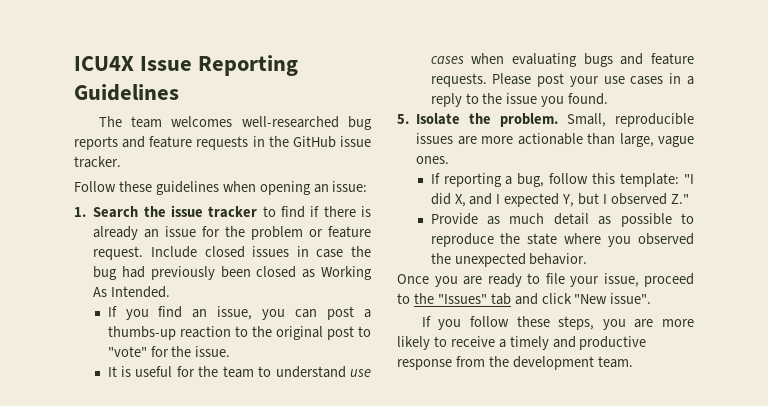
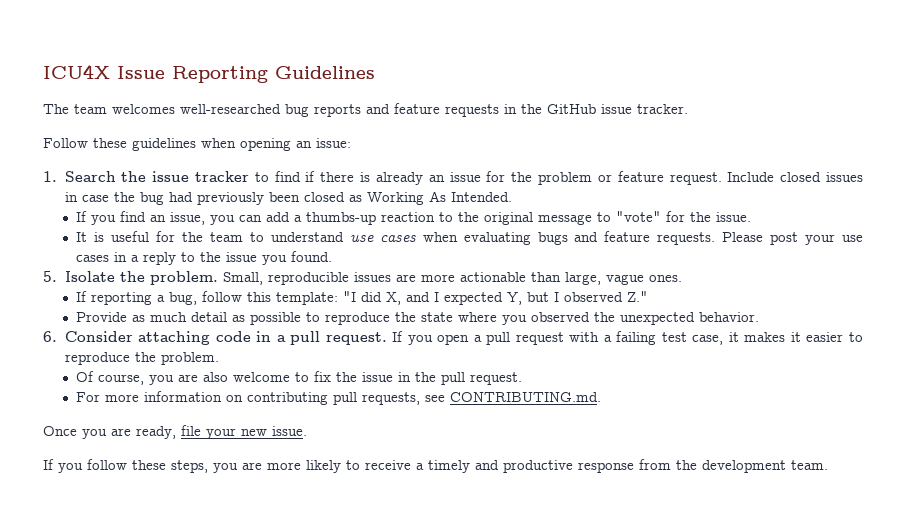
[327,306,355,320] post -> [266,212,291,222] add
[326,326,354,340] post -> [538,214,593,225] message
[397,273,694,287] [397,293,652,305] Once you are ready to file your issue, proceed to the "Issues" tab and click "New issue". -> [43,331,863,345] [64,352,219,365] [76,371,523,385] [76,391,602,405] [43,425,307,439] 6. Consider attaching code in a pull request. If you open a pull request with a failing test case, it makes it easier to reproduce the problem. // Of course, you are also welcome to fix the issue in the pull request. // For more information on contributing pull requests, see CONTRIBUTING.md. // Once you are ready, file your new issue.

